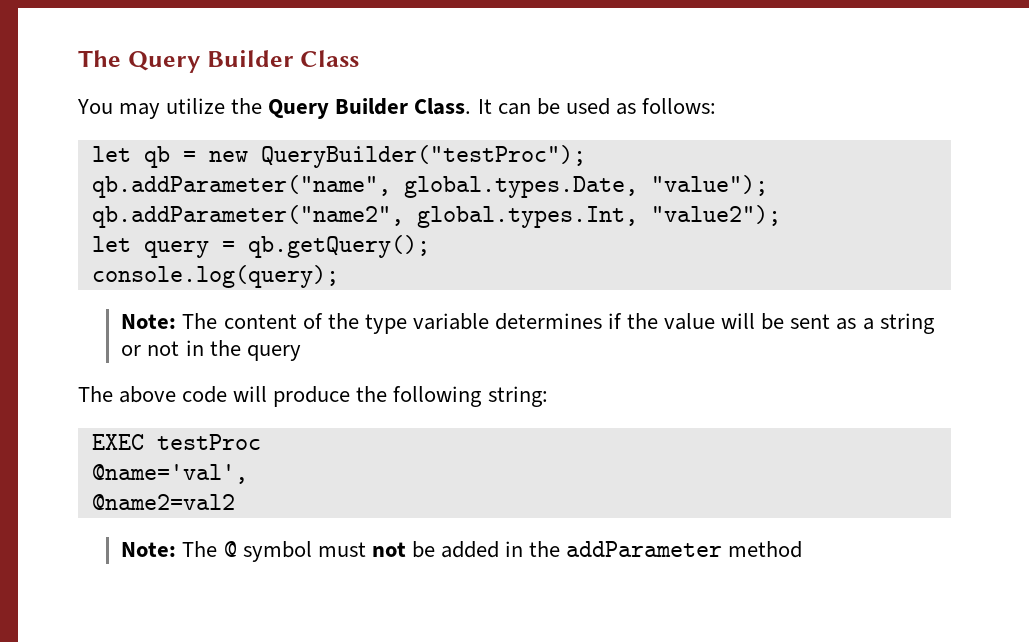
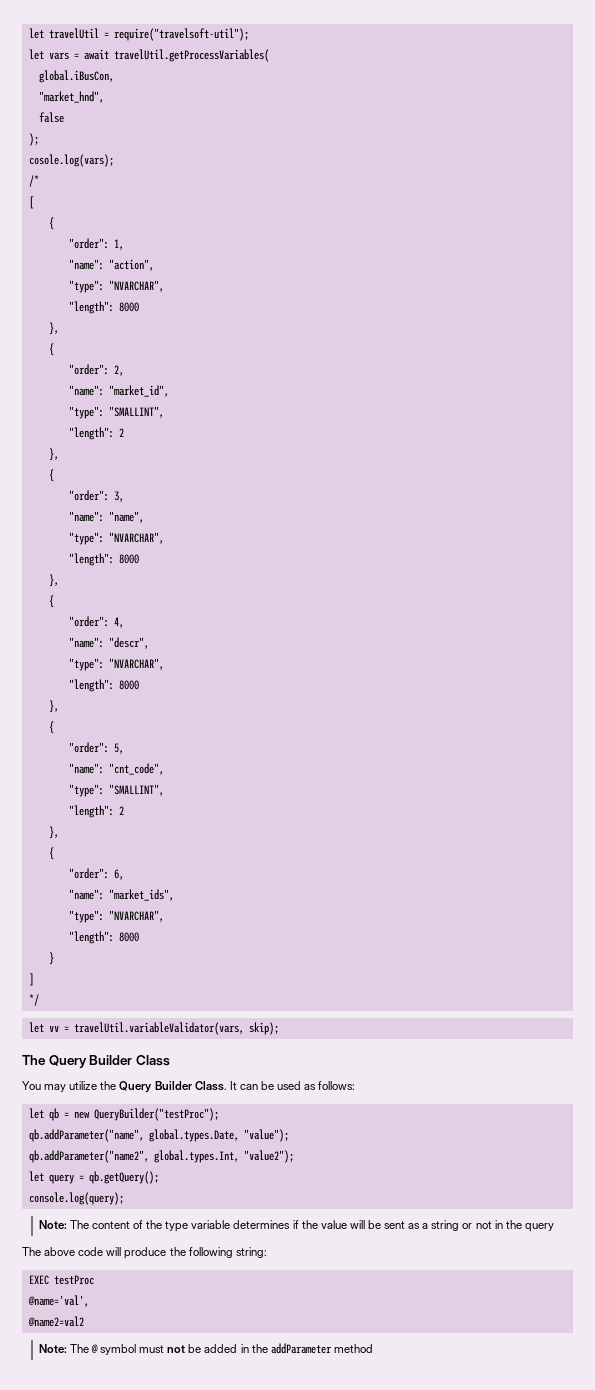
(78, 58) none -> [28,28,249,41] [28,49,269,62] [38,70,114,83] [38,91,104,103] [38,112,64,123] [28,133,39,146] [28,154,114,167] [28,175,39,187] [28,196,34,209] [48,217,54,230] [68,238,124,250] [68,259,154,271] [68,280,164,293] [68,301,139,314] [48,322,59,335] [48,343,54,356] [68,364,124,376] [68,385,169,397] [68,406,164,419] [68,427,124,440] [48,448,59,461] [48,469,54,482] [68,490,124,502] [68,511,144,523] [68,532,164,545] [68,553,139,566] [48,574,59,587] [48,595,54,608] [68,616,124,628] [68,637,149,649] [68,658,164,671] [68,679,139,692] [48,700,59,713] [48,721,54,734] [68,742,124,754] [68,763,164,775] [68,784,164,797] [68,805,124,818] [48,826,59,839] [48,847,54,860] [68,868,124,880] [68,889,174,901] [68,910,164,923] [68,931,139,944] [48,952,54,965] [28,973,34,986] [28,994,39,1006] [28,1022,279,1035] let travelUtil = require("travelsoft-util"); // let vars = await travelUtil.getProcessVariables( // global.iBusCon, // "market_hnd", // false // ); // cosole.log(vars); // /* // [ // { // "order": 1, // "name": "action", // "type": "NVARCHAR", // "length": 8000 // }, // { // "order": 2, // "name": "market_id", // "type": "SMALLINT", // "length": 2 // }, // { // "order": 3, // "name": "name", // "type": "NVARCHAR", // "length": 8000 // }, // { // "order": 4, // "name": "descr", // "type": "NVARCHAR", // "length": 8000 // }, // { // "order": 5, // "name": "cnt_code", // "type": "SMALLINT", // "length": 2 // }, // { // "order": 6, // "name": "market_ids", // "type": "NVARCHAR", // "length": 8000 // } // ] // */ // let vv = travelUtil.variableValidator(vars, skip); //

